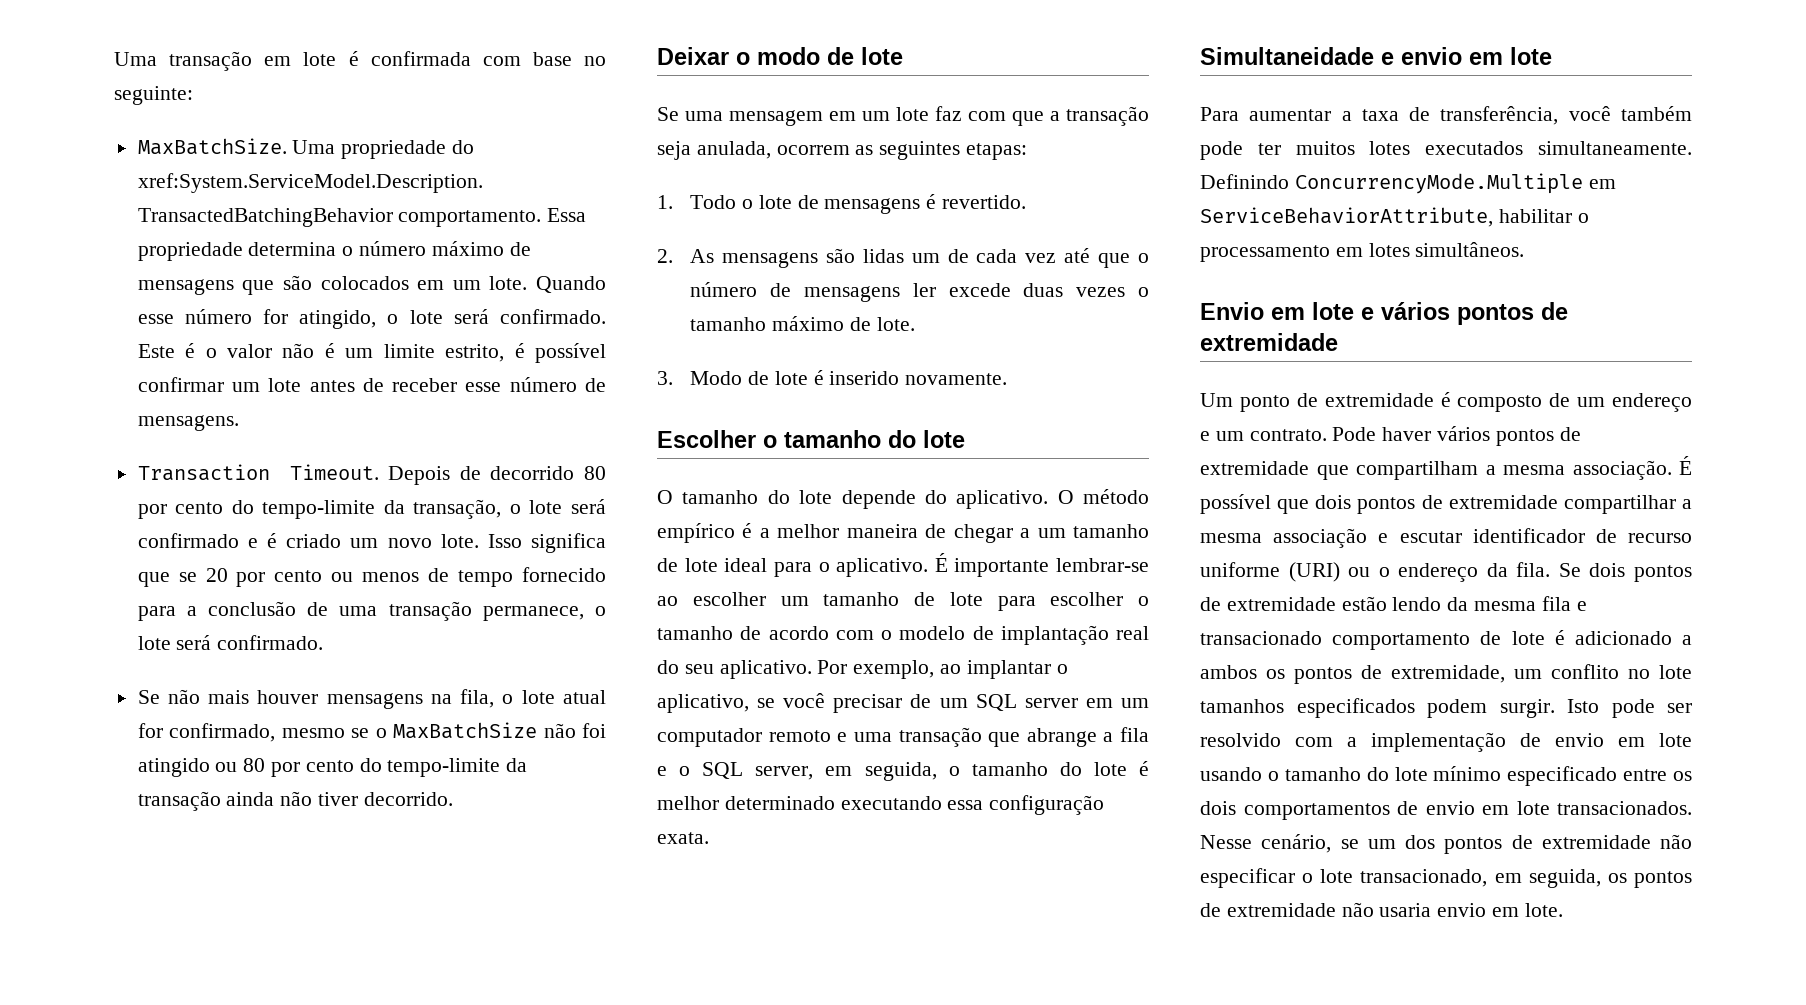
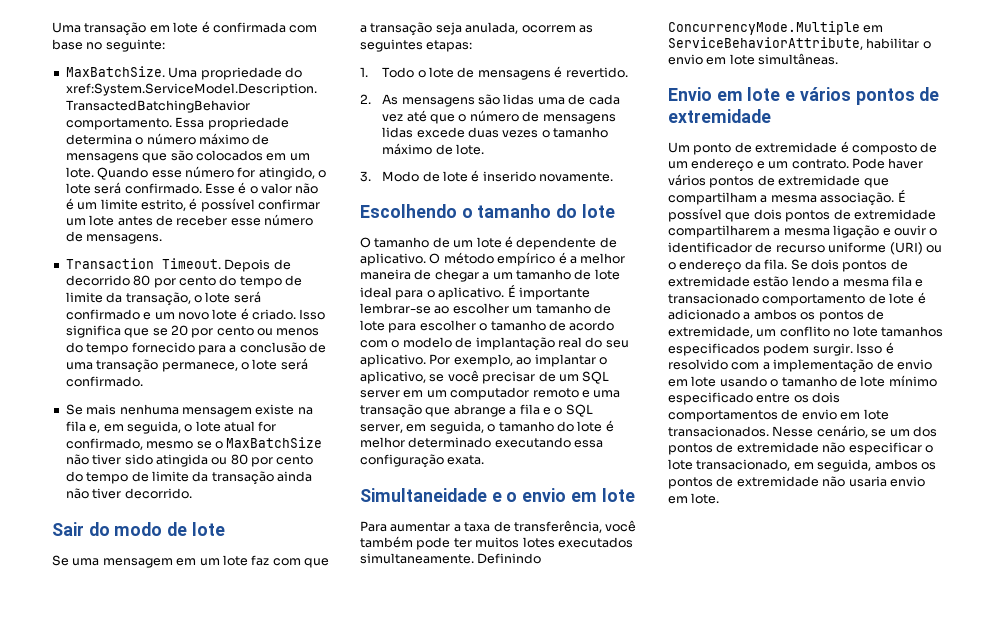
[137,344,175,358] Este -> [204,183,235,194] Esse
[262,500,376,519] tempo-limite -> [239,275,302,288] [65,292,103,303] tempo de limite
[266,533,479,548] é criado um novo lote. -> [154,308,296,320] um novo lote é criado.
[428,568,450,582] de -> [65,342,83,353] do
[167,689,495,709] não mais houver mensagens na fila, -> [86,404,313,417] [65,421,181,434] mais nenhuma mensagem existe na fila e, em seguida,
[582,723,607,738] [137,758,210,777] foi atingido -> [92,454,208,467] tiver sido atingida
[387,758,501,777] tempo-limite -> [86,471,189,484] tempo de limite
[657,47,750,65] Deixar o -> [52,522,110,536] Sair do
[911,253,940,263] um -> [537,97,565,105] uma
[912,283,936,297] ler -> [382,127,414,138] lidas
[657,430,756,448] Escolher -> [360,204,457,218] Escolhendo
[767,490,947,509] do lote depende do -> [432,236,617,250] de um lote é dependente de
(1394, 58) none -> [506,492,518,502] o
[1200,242,1525,262] processamento em lotes simultâneos. -> [668,53,839,65] envio em lote simultâneas.
[1563,495,1692,514] [1200,528,1462,548] compartilhar a mesma associação e escutar -> [668,225,938,239] compartilharem a mesma ligação e ouvir o
[1447,597,1469,611] da -> [832,279,840,287] a
[1567,699,1692,718] Isto pode ser -> [856,342,894,354] Isso é
[1366,767,1389,781] do -> [839,376,857,387] de
(1601, 878) none -> [874,459,918,470] ambos

